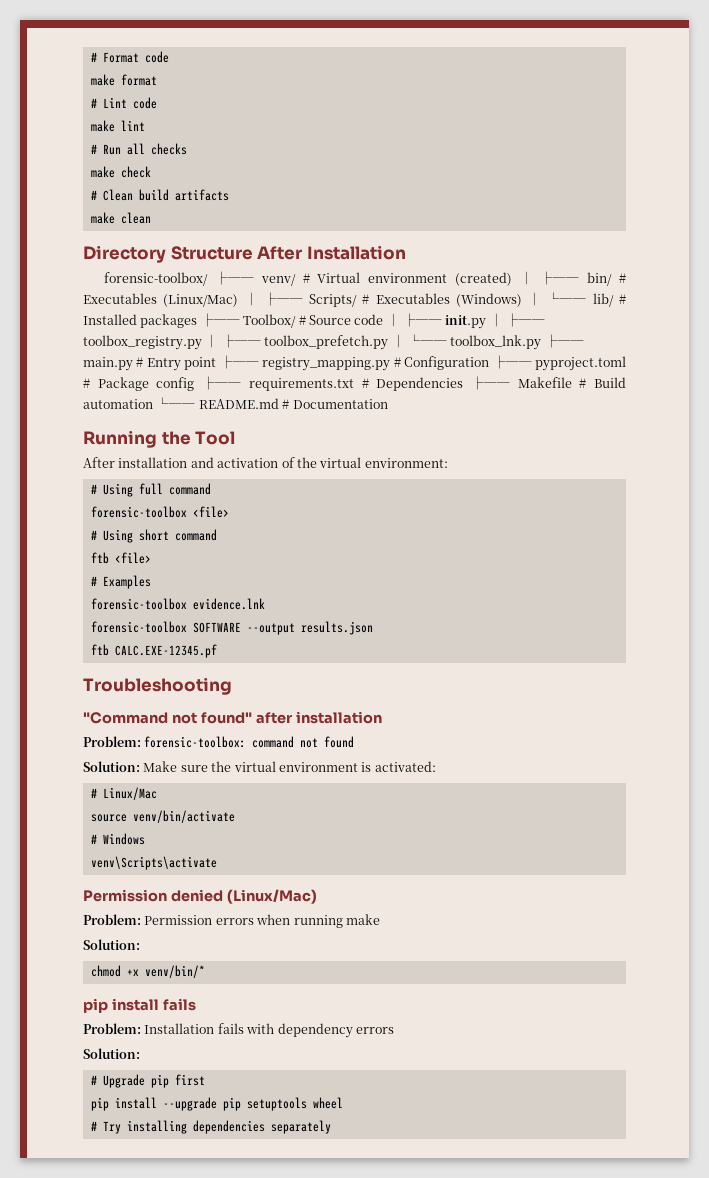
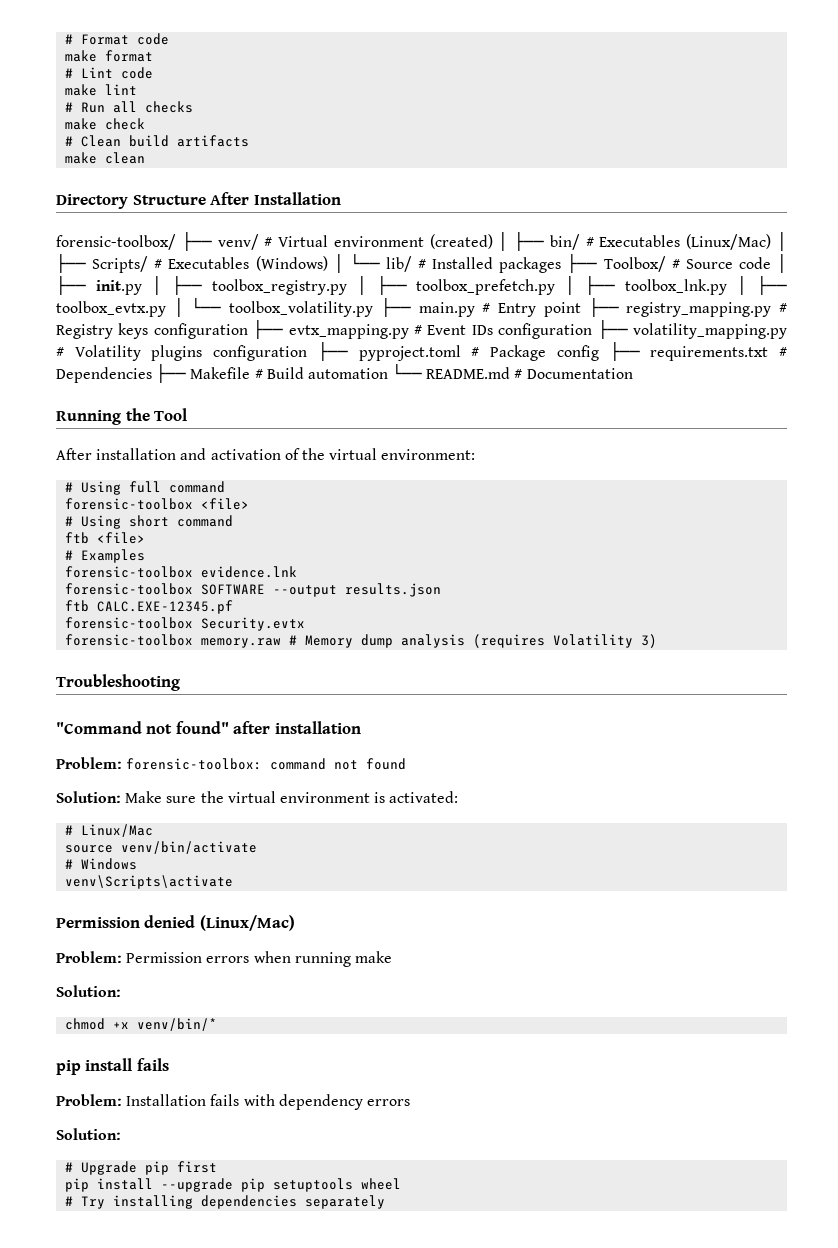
[407,334,542,350] └── toolbox_lnk.py -> [585,275,787,295] [56,297,374,317] ├── toolbox_lnk.py │ ├── toolbox_evtx.py │ └── toolbox_volatility.py
[404,356,490,370] Configuration -> [56,319,787,339] [56,345,308,361] Registry keys configuration ├── evtx_mapping.py # Event IDs configuration ├── volatility_mapping.py # Volatility plugins configuration
(217, 651) none -> [65,617,306,631] [65,634,658,648] // forensic-toolbox Security.evtx // forensic-toolbox memory.raw # Memory dump analysis (requires Volatility 3)

